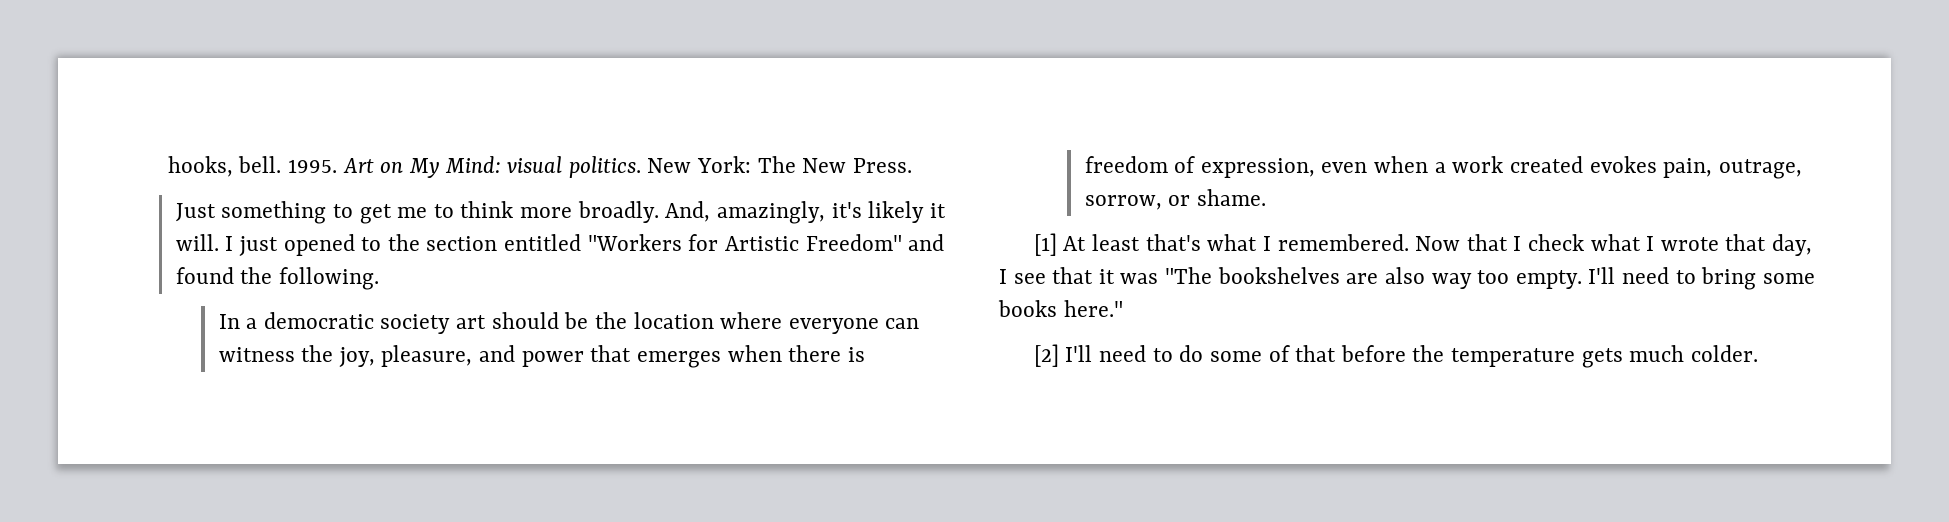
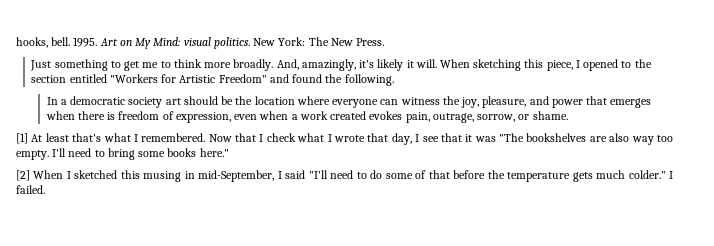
[225,236,279,256] I just -> [439,59,580,71] When sketching this piece, I
[1065,345,1093,362] I'll -> [33,170,328,182] When I sketched this musing in mid-September, I said "I'll
[1690,345,1758,362] colder. -> [628,170,674,179] [16,185,45,194] colder." I failed.

